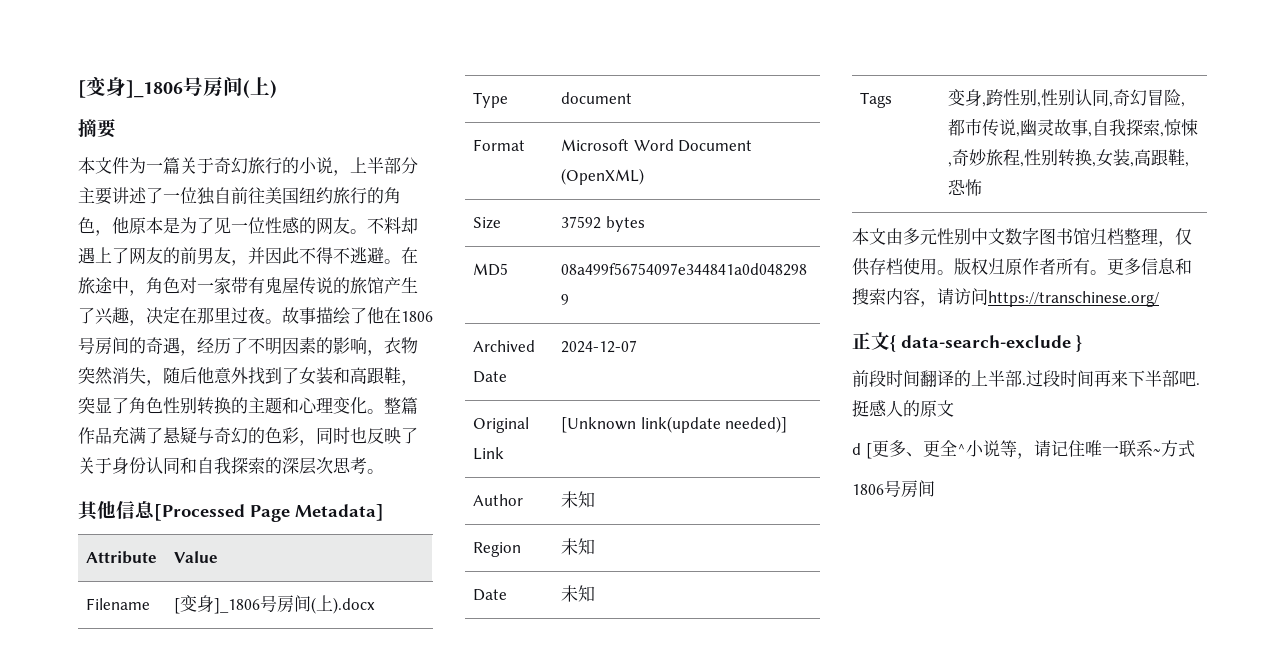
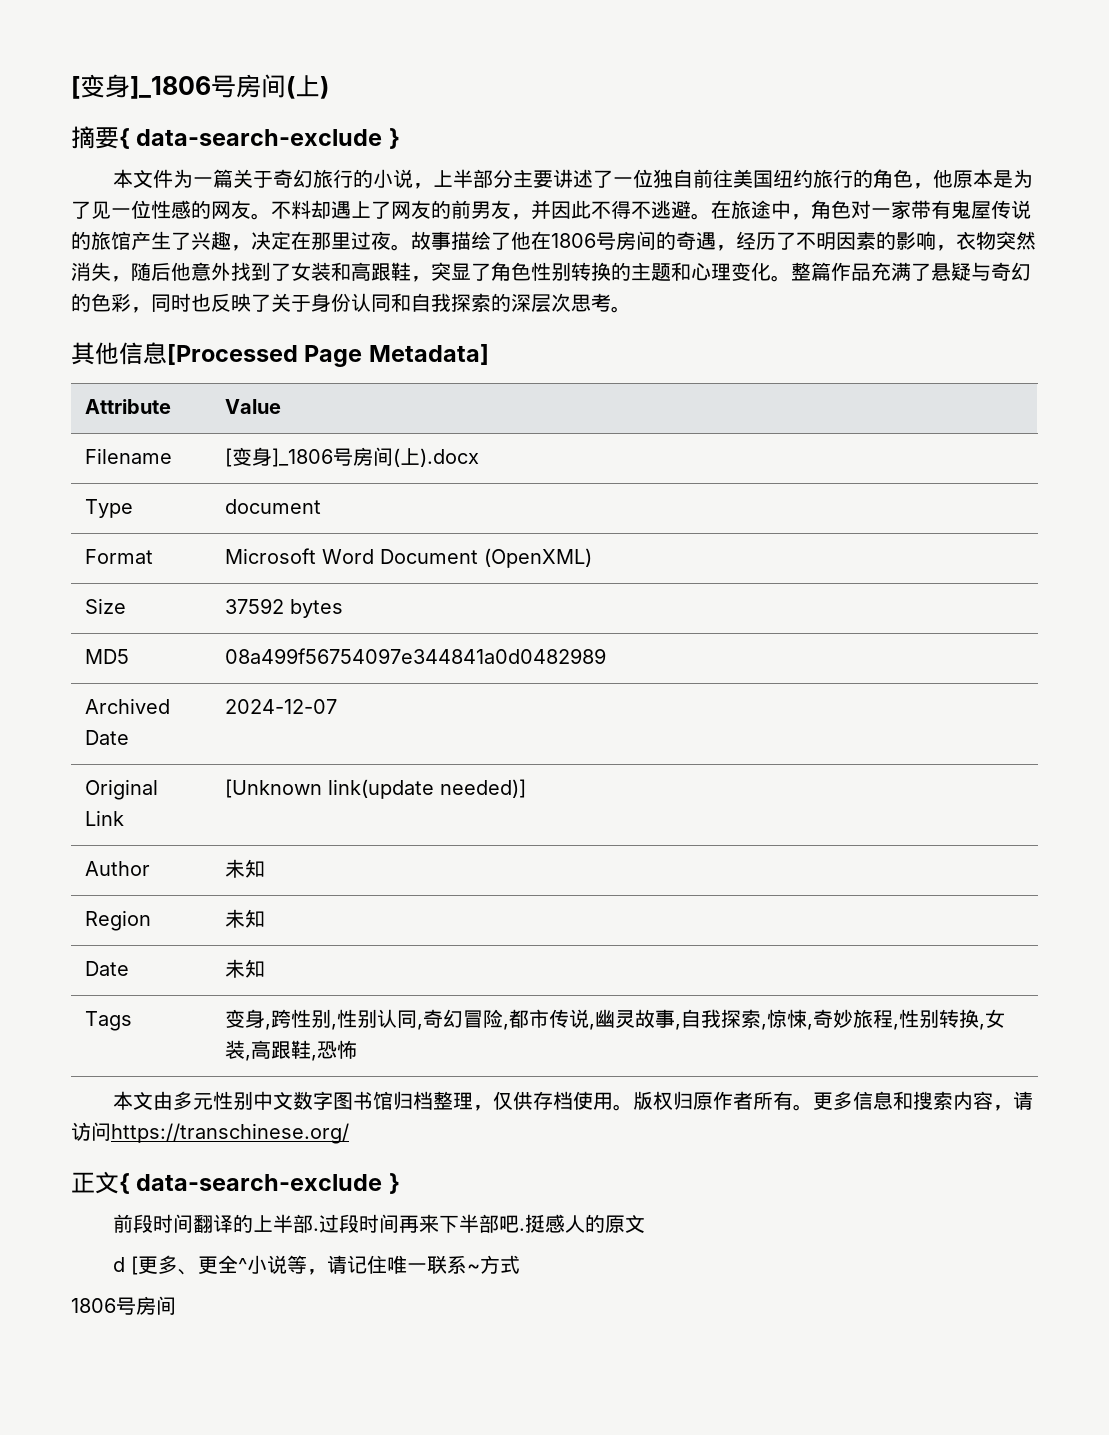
(116, 128) none -> [119,128,400,149] { data-search-exclude }

